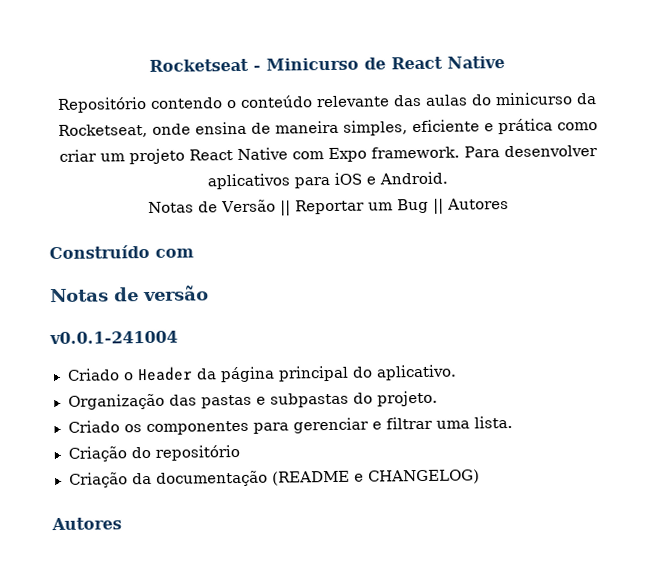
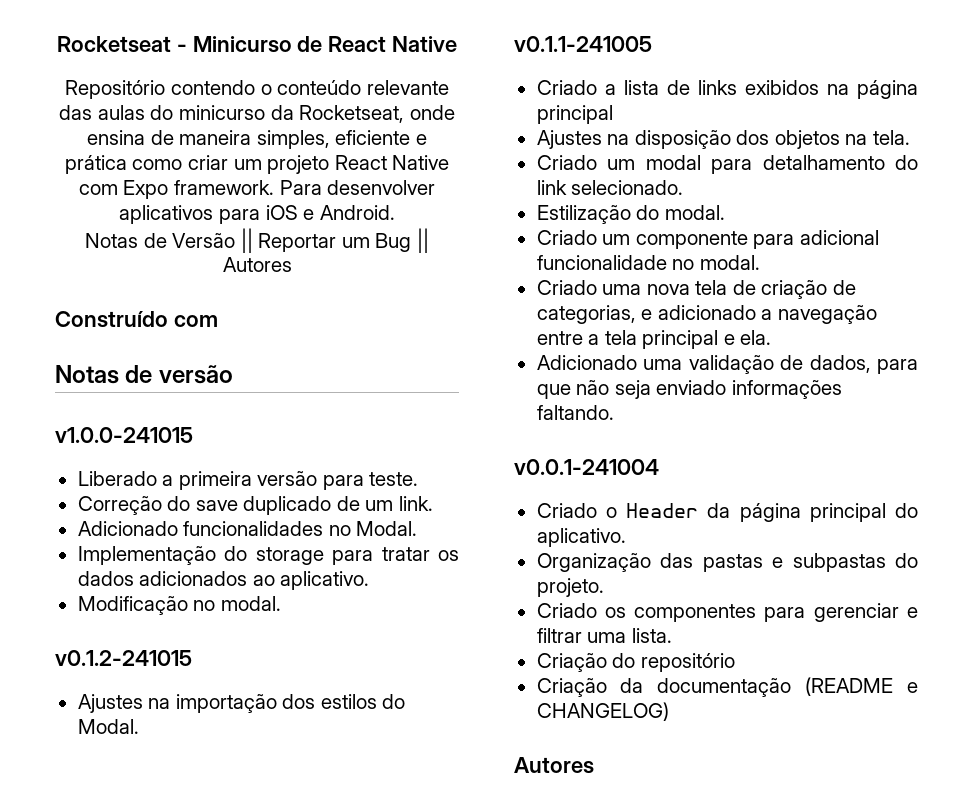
(209, 293) none -> [55,427,193,443] [77,471,419,490] [77,496,433,515] [77,521,418,536] [77,546,460,565] [77,571,370,590] [77,596,281,615] [55,650,192,666] [77,694,406,713] [77,719,139,734] [514,36,652,52] [536,80,918,99] [536,105,613,124] [536,130,910,149] [536,155,918,174] [536,180,684,195] [536,205,725,224] [536,230,879,249] [536,255,760,270] [536,280,856,299] [536,305,877,324] [536,330,772,349] [536,355,918,374] [536,380,842,399] [536,405,614,420] // v1.0.0-241015 // Liberado a primeira versão para teste. // Correção do save duplicado de um link. // Adicionado funcionalidades no Modal. // Implementação do storage para tratar os dados adicionados ao aplicativo. // Modificação no modal. // v0.1.2-241015 // Ajustes na importação dos estilos do Modal. // v0.1.1-241005 // Criado a lista de links exibidos na página principal // Ajustes na disposição dos objetos na tela. // Criado um modal para detalhamento do link selecionado. // Estilização do modal. // Criado um componente para adicional funcionalidade no modal. // Criado uma nova tela de criação de categorias, e adicionado a navegação entre a tela principal e ela. // Adicionado uma validação de dados, para que não seja enviado informações faltando.

